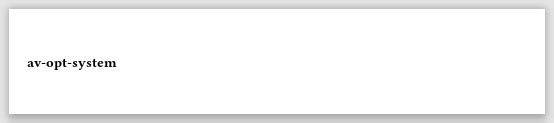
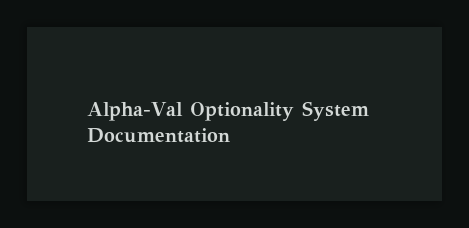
[27,58,117,70] av-opt-system -> [87,101,369,121] [87,128,230,143] Alpha-Val Optionality System Documentation

